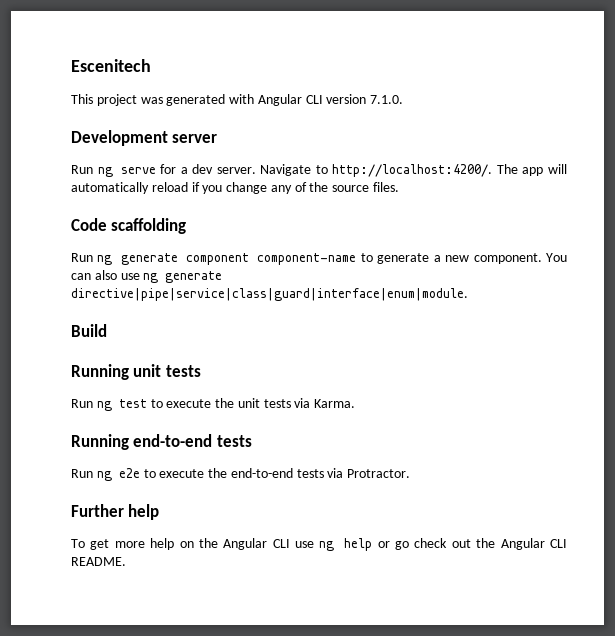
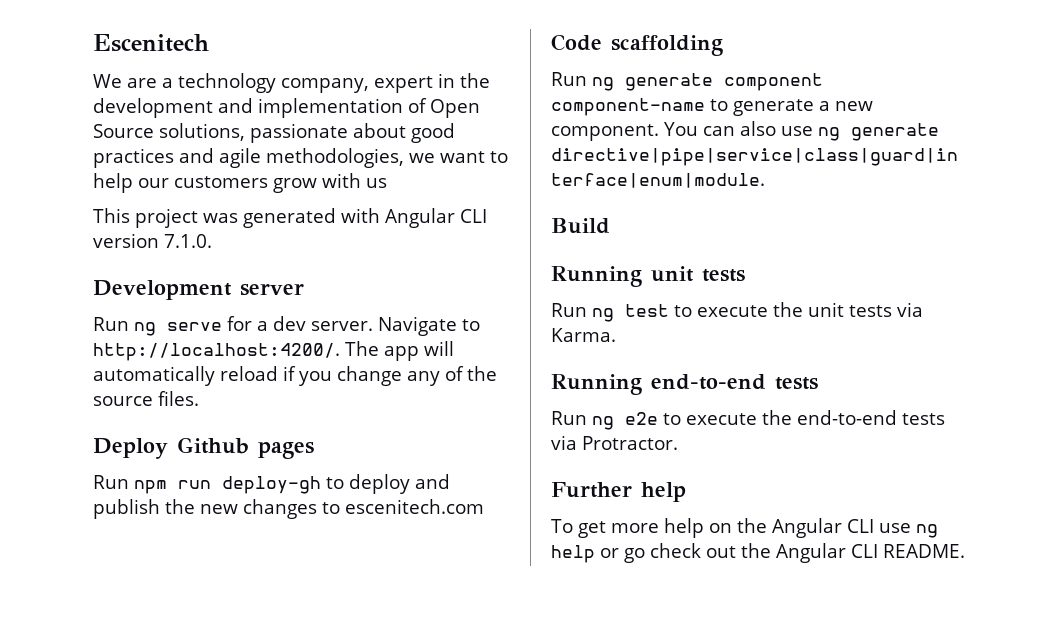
(151, 65) none -> [93,73,490,93] [93,98,480,118] [93,123,455,143] [93,148,508,168] [93,173,387,193] // We are a technology company, expert in the development and implementation of Open Source solutions, passionate about good practices and agile methodologies, we want to help our customers grow with us
(400, 187) none -> [93,437,314,459] [93,474,450,494] [93,499,484,519] // Deploy Github pages // Run npm run deploy-gh to deploy and publish the new changes to escenitech.com

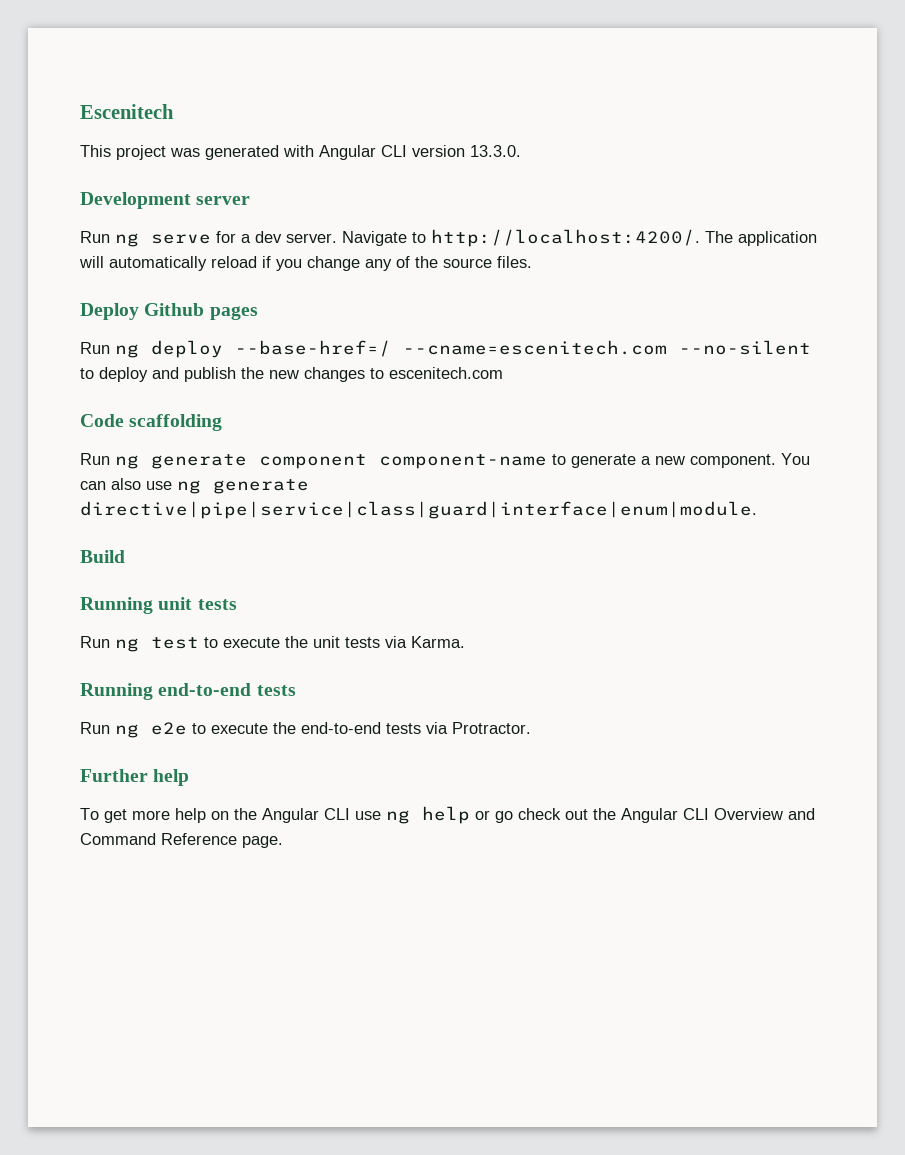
[93,73,490,93] [93,98,480,118] [93,123,455,143] [93,148,508,168] [93,173,387,193] // We are a technology company, expert in the development and implementation of Open Source solutions, passionate about good practices and agile methodologies, we want to help our customers grow with us -> (174, 111) none
[164,234,212,248] 7.1.0. -> [470,145,521,157] 13.3.0.
[384,346,419,361] app -> [738,231,817,246] application
[134,476,321,494] npm run deploy-gh -> [115,340,811,358] ng deploy --base-href=/ --cname=escenitech.com --no-silent
[883,544,965,558] README. -> [714,808,815,820] [80,833,283,848] Overview and Command Reference page.

